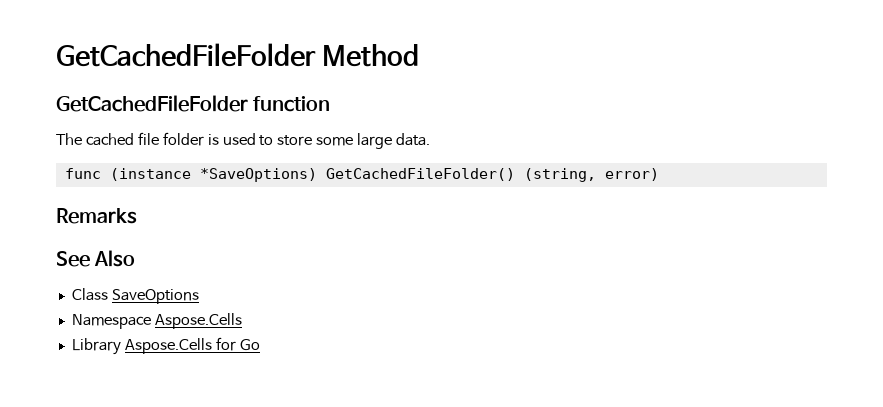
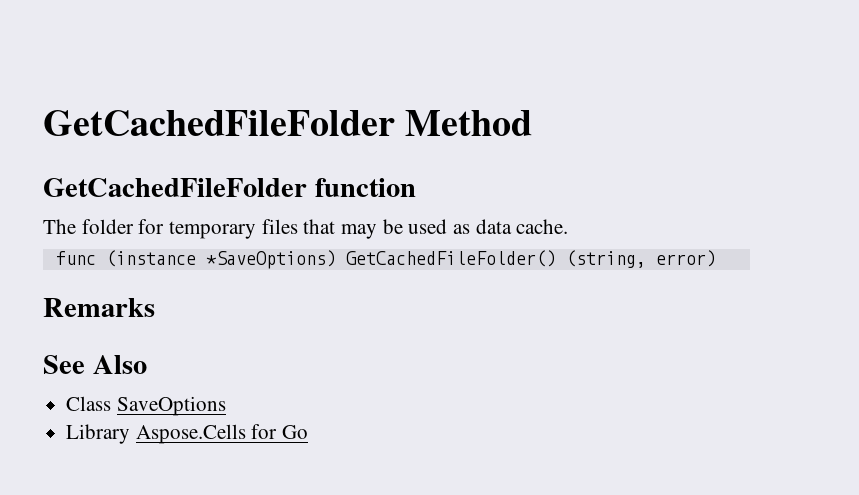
[85,132,431,149] cached file folder is used to store some large data. -> [81,219,569,239] folder for temporary files that may be used as data cache.
[71,313,242,329] // Namespace Aspose.Cells -> (226, 406) none

